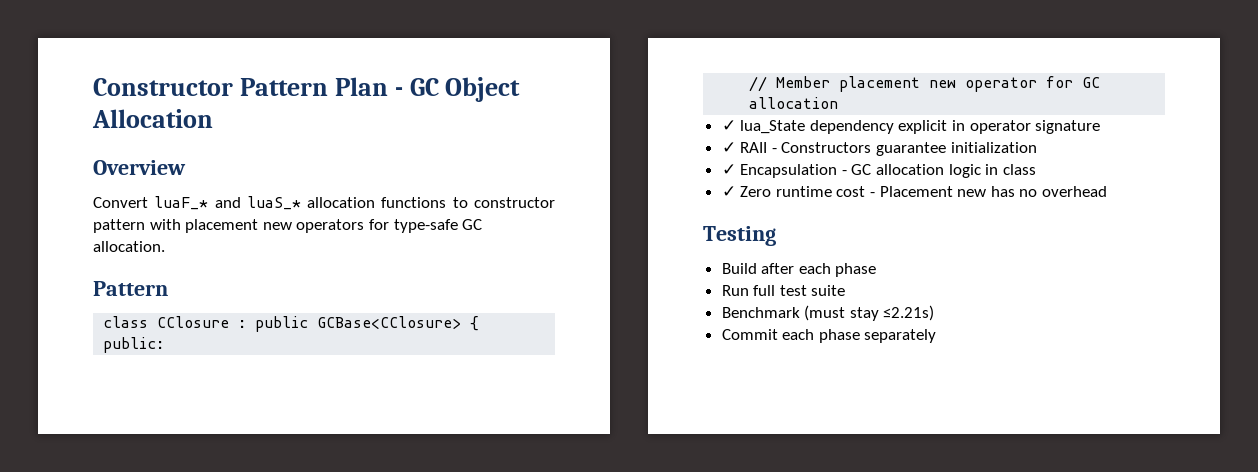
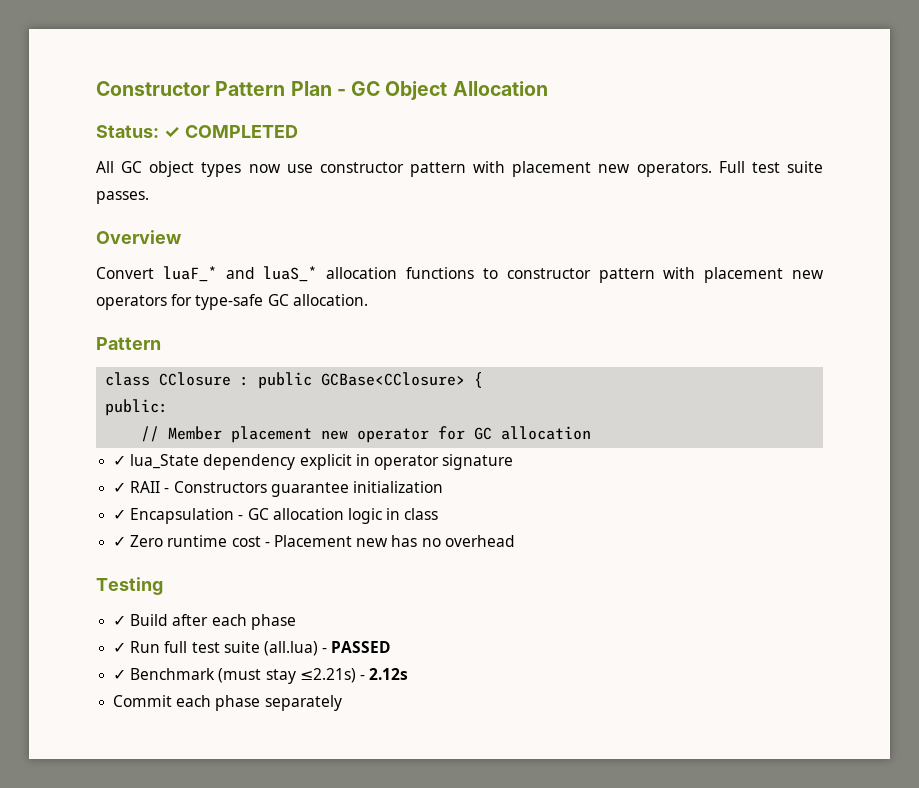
(213, 118) none -> [96,125,298,138] [96,161,823,177] [96,191,149,204] // Status: ✓ COMPLETED // All GC object types now use constructor pattern with placement new operators. Full test suite passes.
(776, 236) none -> [113,615,127,626] ✓
(877, 270) none -> [113,642,127,653] ✓
(846, 290) // -> [263,641,391,656] [113,669,127,680] (all.lua) - PASSED // ✓
(935, 313) none -> [359,668,409,680] - 2.12s

